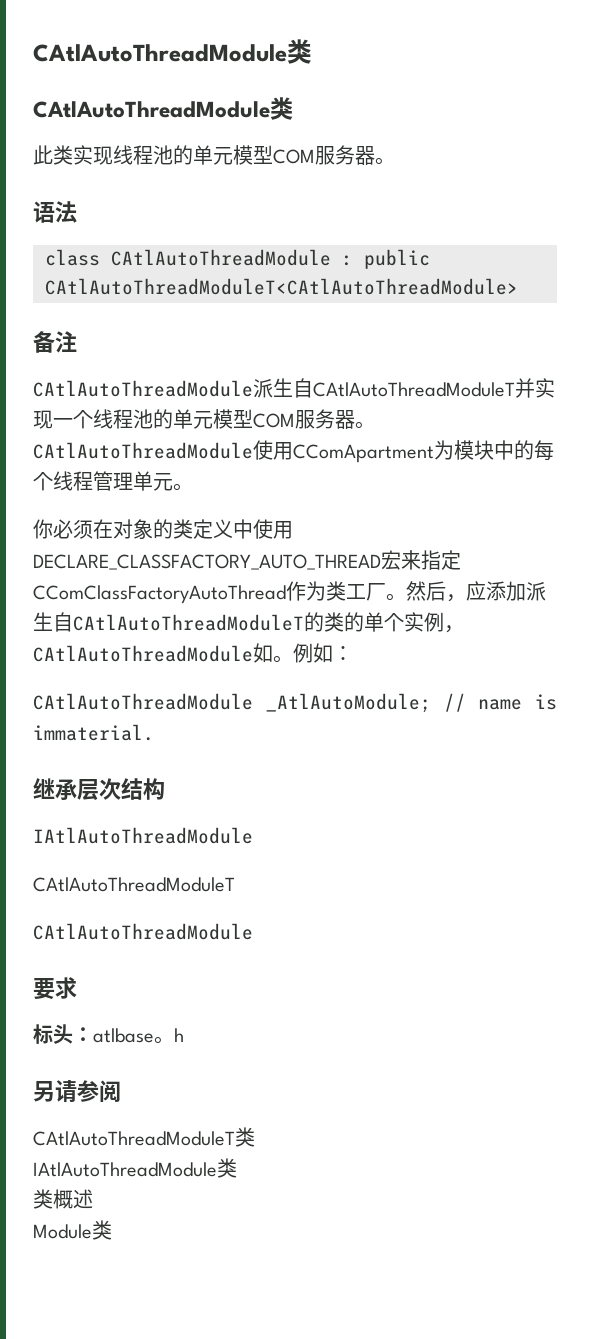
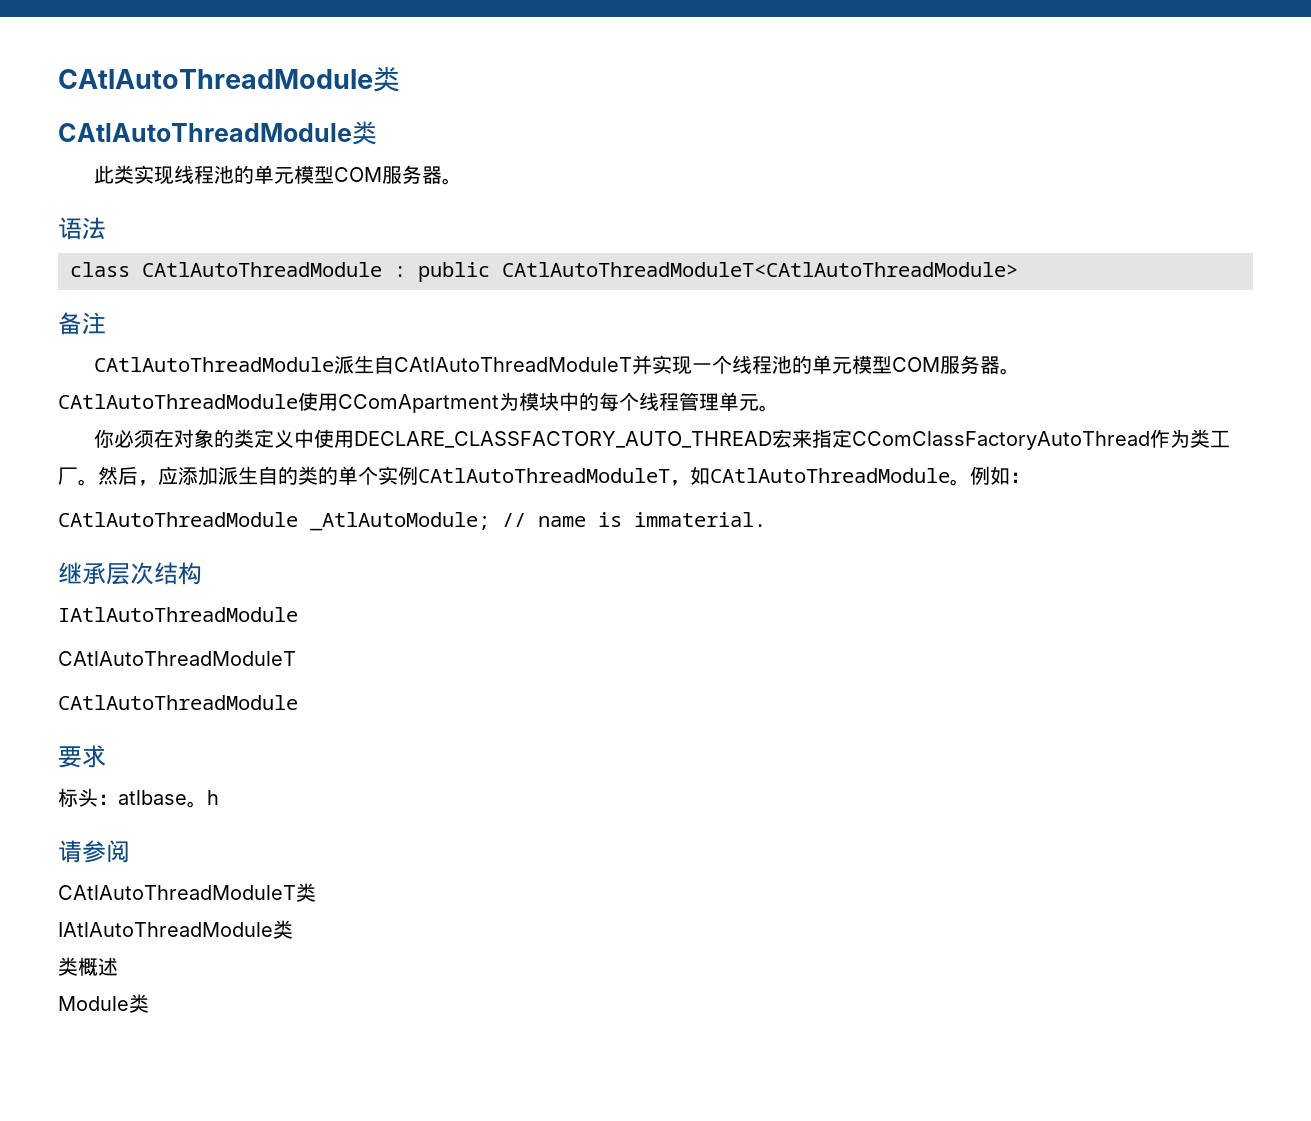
[73,614,304,631] CAtlAutoThreadModuleT -> (278, 475) none
[444,625,464,633] [33,643,273,663] ，CAtlAutoThreadModule如 -> [418,466,950,486] CAtlAutoThreadModuleT，如CAtlAutoThreadModule
[33,1081,55,1102] 另 -> (219, 797) none

